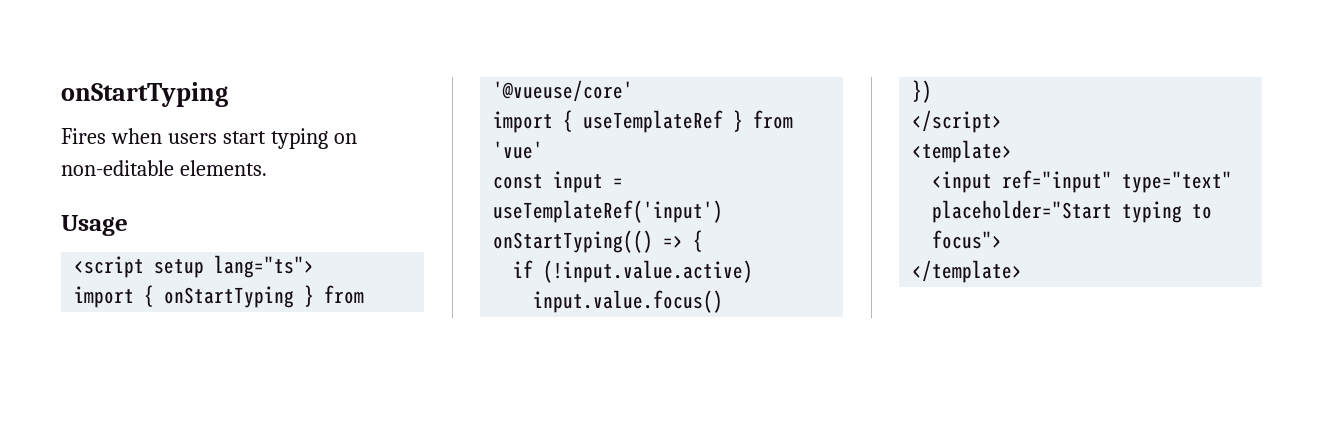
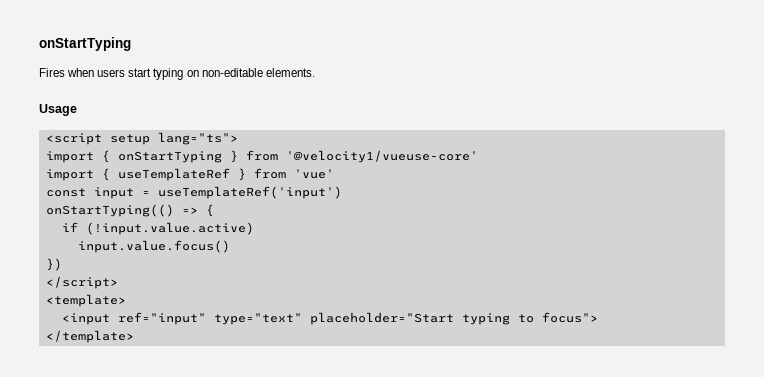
[493,80,634,102] '@vueuse/core' -> [285,150,478,163] '@velocity1/vueuse-core'

